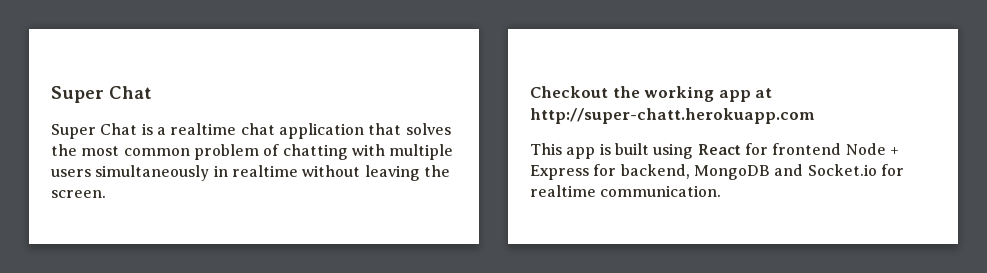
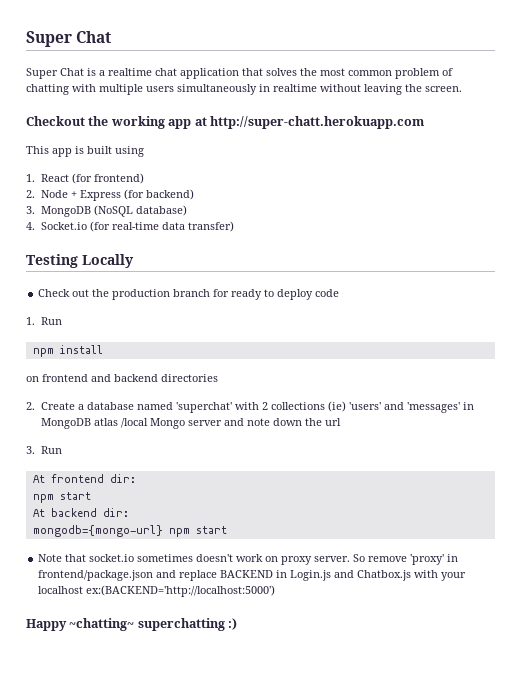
[697,143,899,155] [530,164,904,180] [530,185,722,197] React for frontend Node + Express for backend, MongoDB and Socket.io for realtime communication. -> [26,173,145,184] [26,189,195,201] [26,205,188,217] [26,221,235,232] [26,254,134,268] [38,289,340,300] [26,317,63,325] [32,345,103,357] [26,374,218,382] [26,401,475,413] [41,418,342,429] [26,446,63,454] [32,474,136,483] [32,492,91,503] [32,508,129,517] [32,525,227,537] [38,554,459,565] [38,570,467,581] [38,585,276,597] [26,618,238,631] // 1. React (for frontend) // 2. Node + Express (for backend) // 3. MongoDB (NoSQL database) // 4. Socket.io (for real-time data transfer) // Testing Locally // Check out the production branch for ready to deploy code // 1. Run // npm install // on frontend and backend directories // 2. Create a database named 'superchat' with 2 collections (ie) 'users' and 'messages' in MongoDB atlas /local Mongo server and note down the url // 3. Run // At frontend dir: // npm start // At backend dir: // mongodb={mongo-url} npm start // Note that socket.io sometimes doesn't work on proxy server. So remove 'proxy' in frontend/package.json and replace BACKEND in Login.js and Chatbox.js with your localhost ex:(BACKEND='http://localhost:5000') // Happy ~chatting~ superchatting :)

